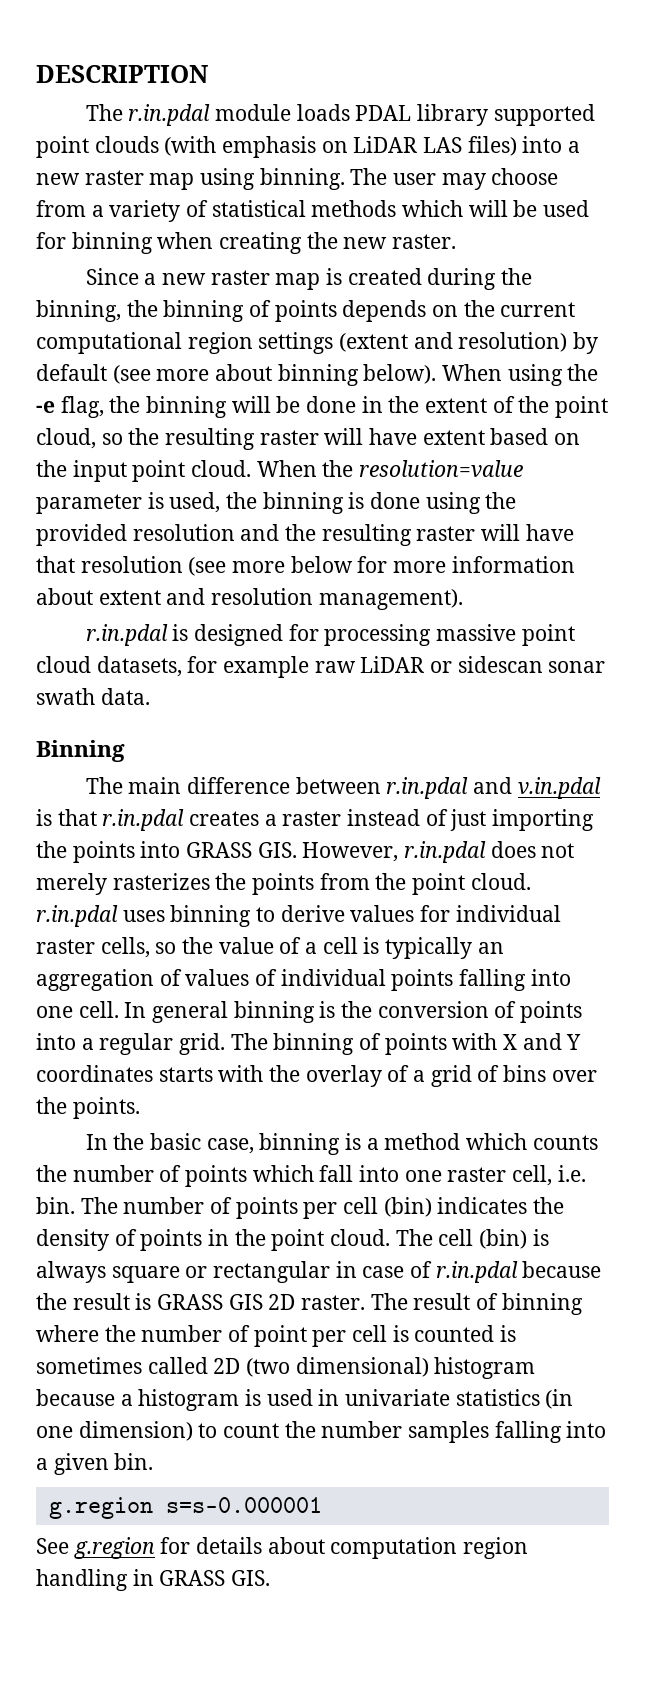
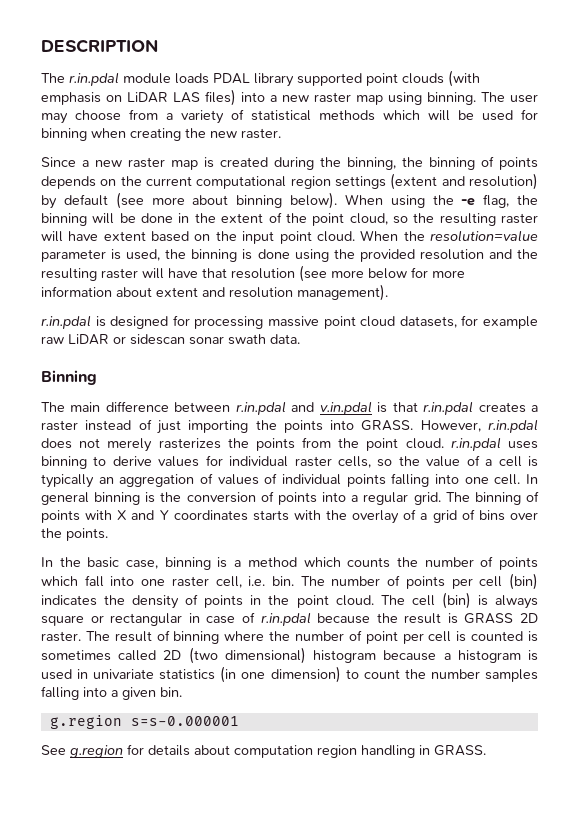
[186,842,297,858] GRASS GIS. -> [361,420,414,431] GRASS.
[228,1294,263,1310] GIS -> (514, 618) none
[159,1570,271,1586] GRASS GIS. -> [434,745,486,756] GRASS.

